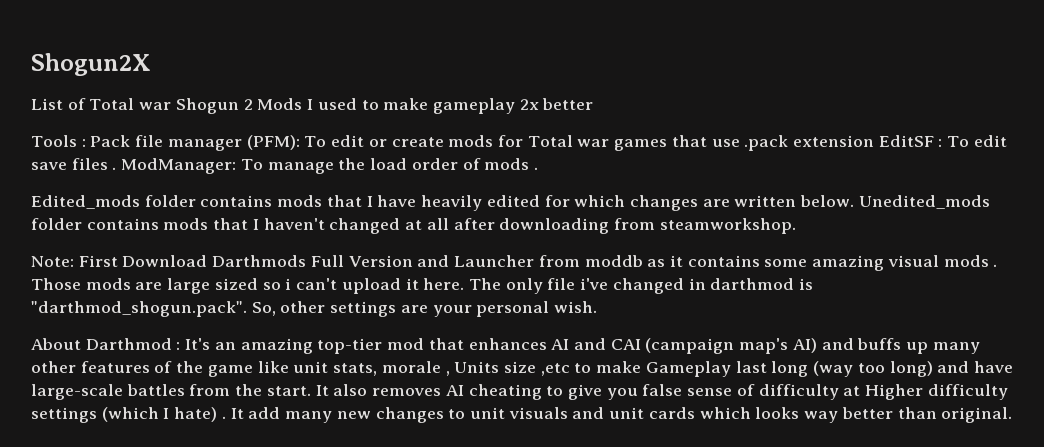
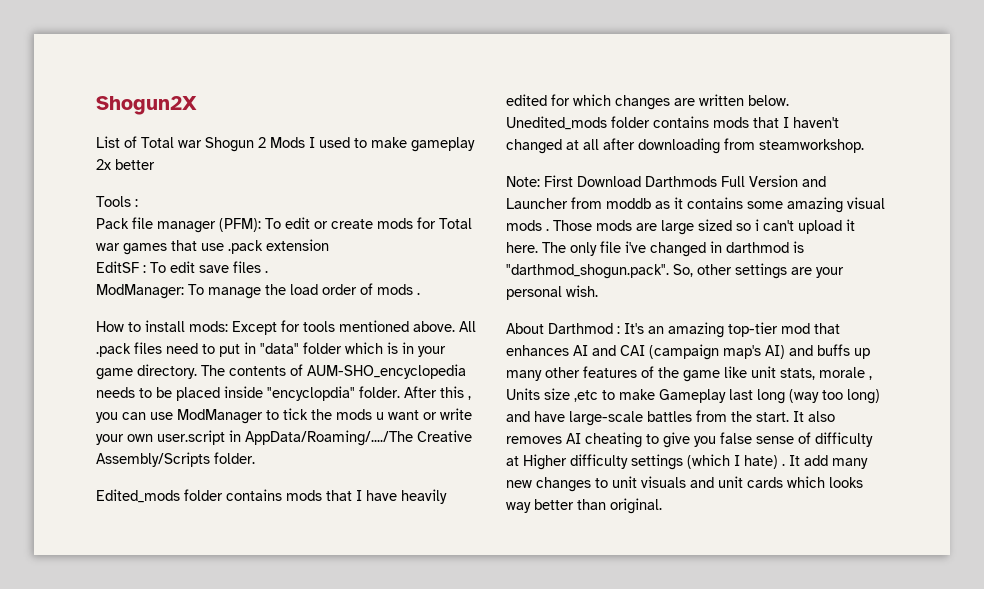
(86, 143) none -> (138, 203) //
(875, 141) none -> (329, 245) //
(117, 168) none -> (268, 271) //
(538, 168) none -> [96,320,476,335] [96,342,446,357] [96,364,466,380] [96,386,471,401] [96,408,472,424] [96,430,472,446] [96,452,255,467] // How to install mods: Except for tools mentioned above. All .pack files need to put in "data" folder which is in your game directory. The contents of AUM-SHO_encyclopedia needs to be placed inside "encyclopdia" folder. After this , you can use ModManager to tick the mods u want or write your own user.script in AppData/Roaming/..../The Creative Assembly/Scripts folder.

